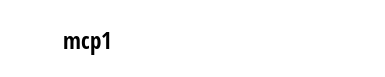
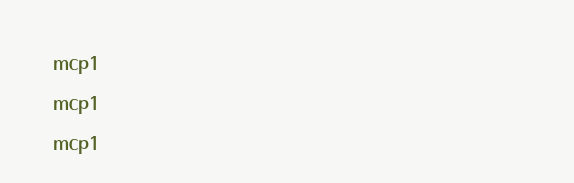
[63,32,112,55] mcp1 -> [53,56,100,74] [53,96,100,114] [53,136,100,154] mcp1 // mcp1 // mcp1

